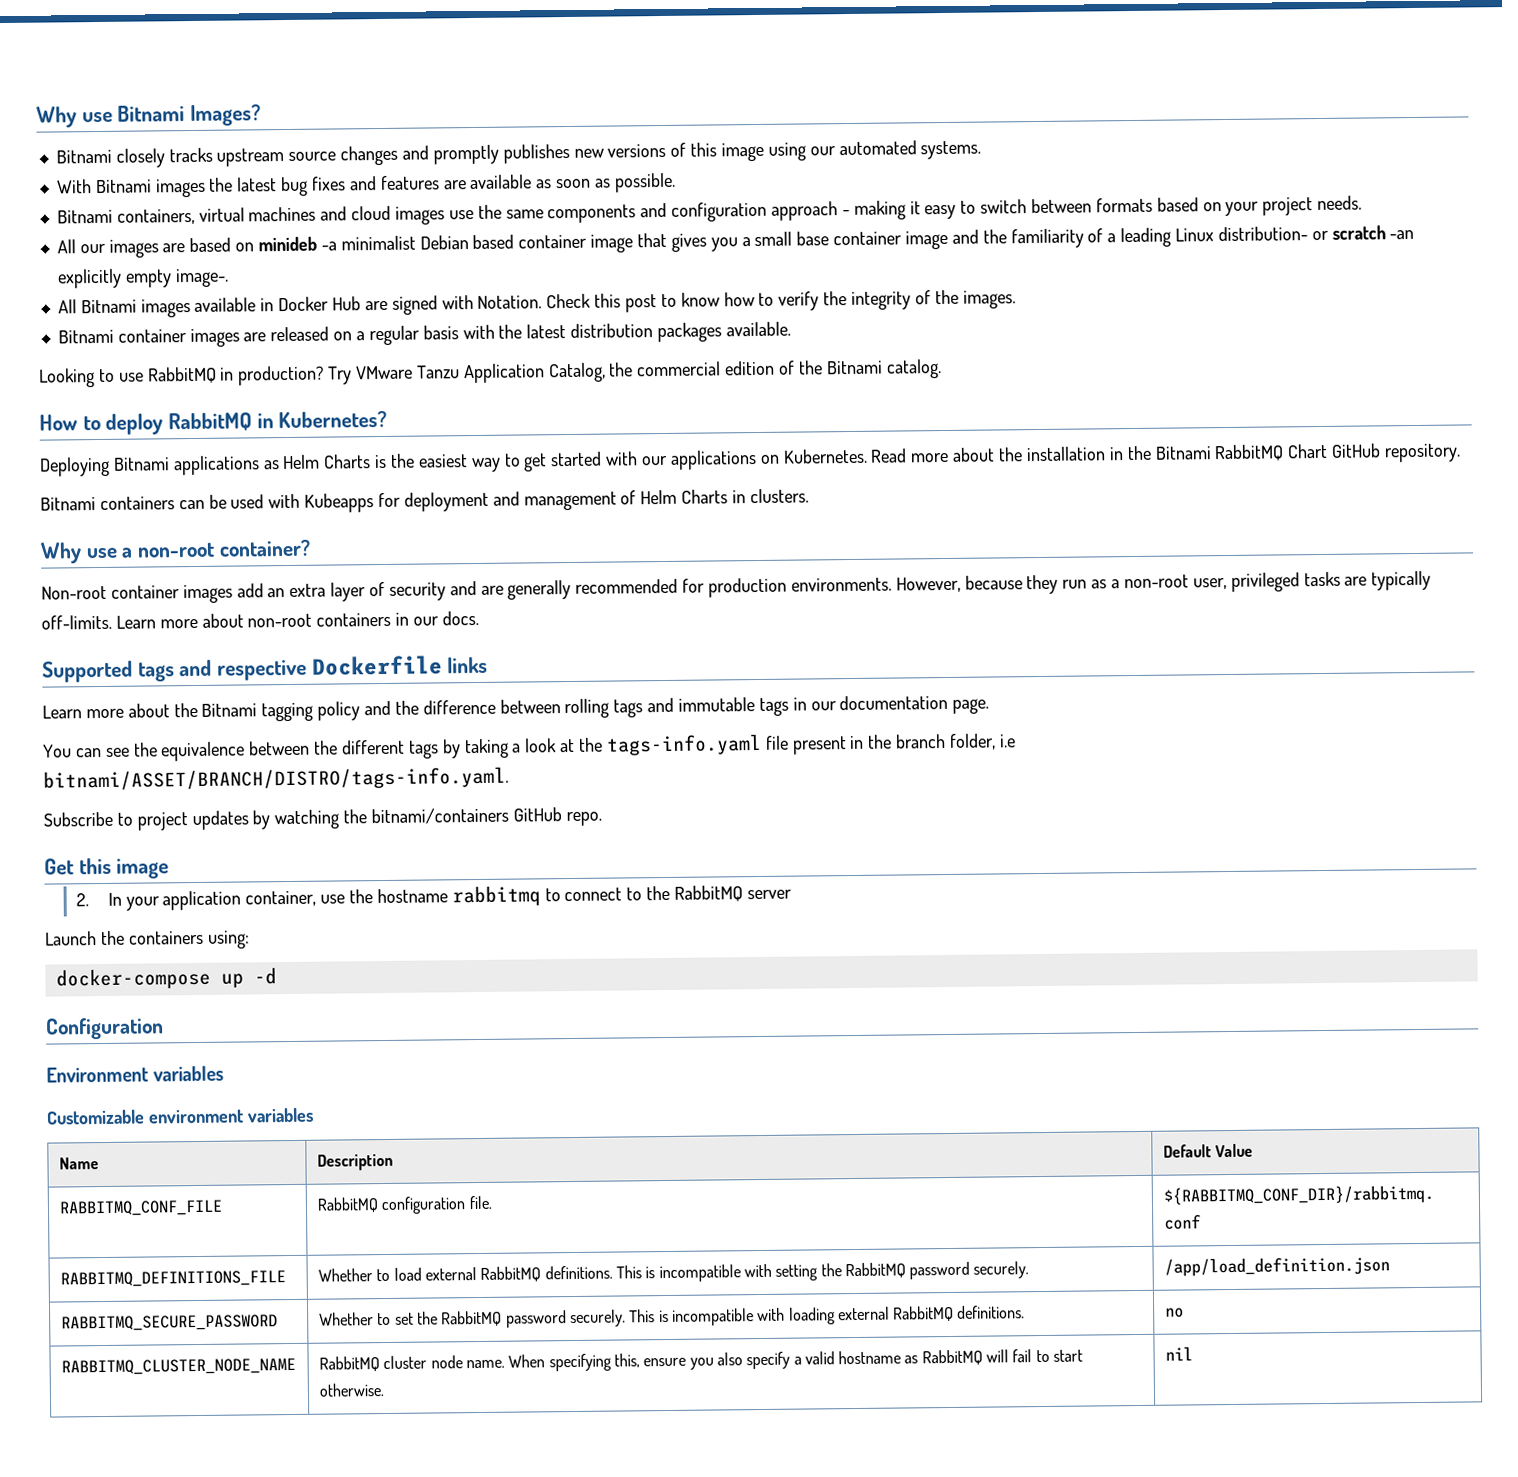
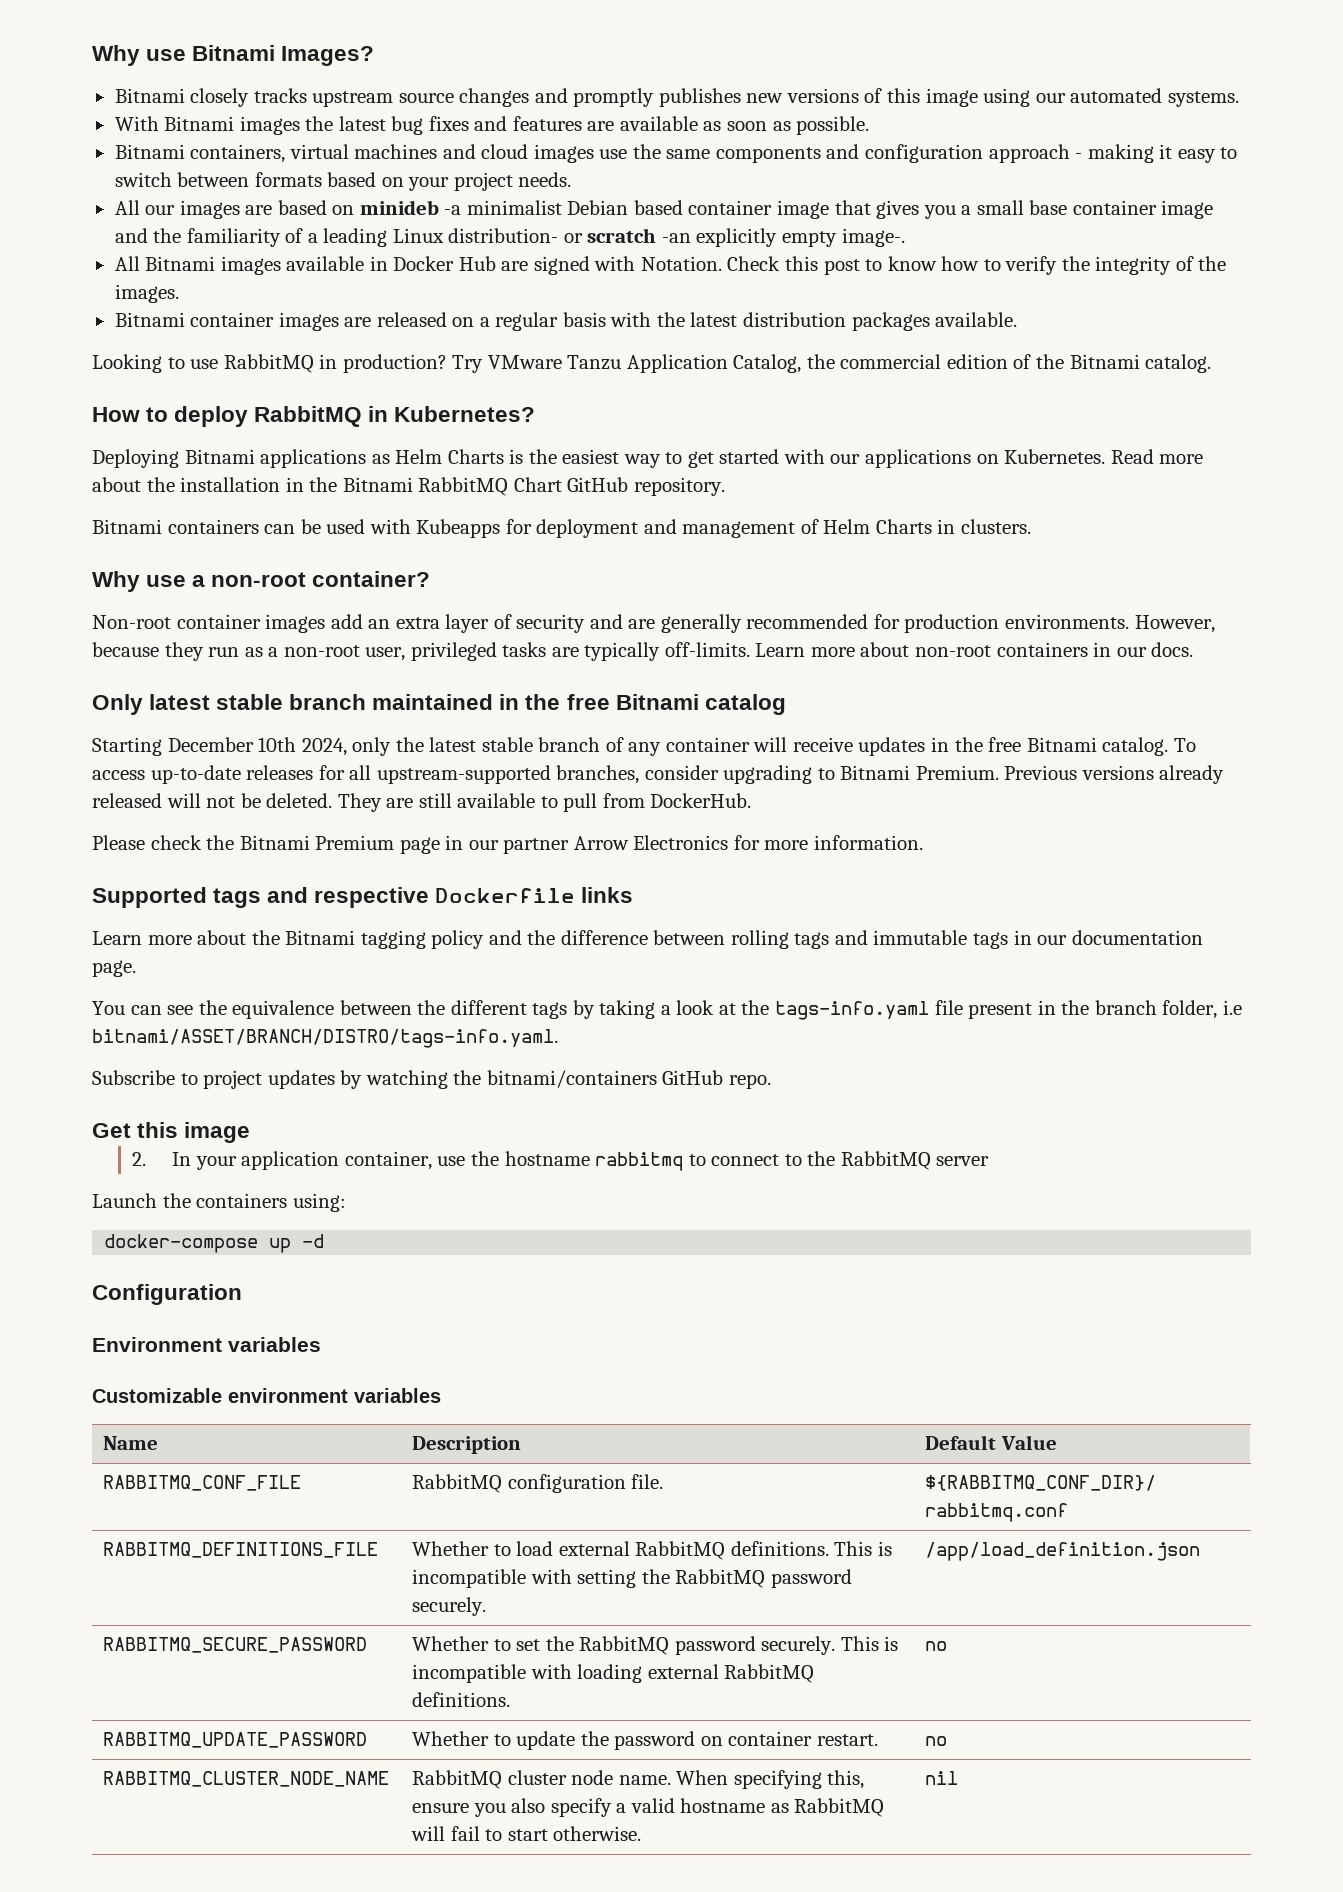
(479, 618) none -> [92,694,786,715] [92,737,1196,756] [92,765,1225,784] [92,793,752,812] [92,835,923,854] // Only latest stable branch maintained in the free Bitnami catalog // Starting December 10th 2024, only the latest stable branch of any container will receive updates in the free Bitnami catalog. To access up-to-date releases for all upstream-supported branches, consider upgrading to Bitnami Premium. Previous versions already released will not be deleted. They are still available to pull from DockerHub. // Please check the Bitnami Premium page in our partner Arrow Electronics for more information.
(1184, 1312) none -> [103,1732,368,1748] [412,1731,878,1750] [925,1736,948,1746] // RABBITMQ_UPDATE_PASSWORD | Whether to update the password on container restart. | no

